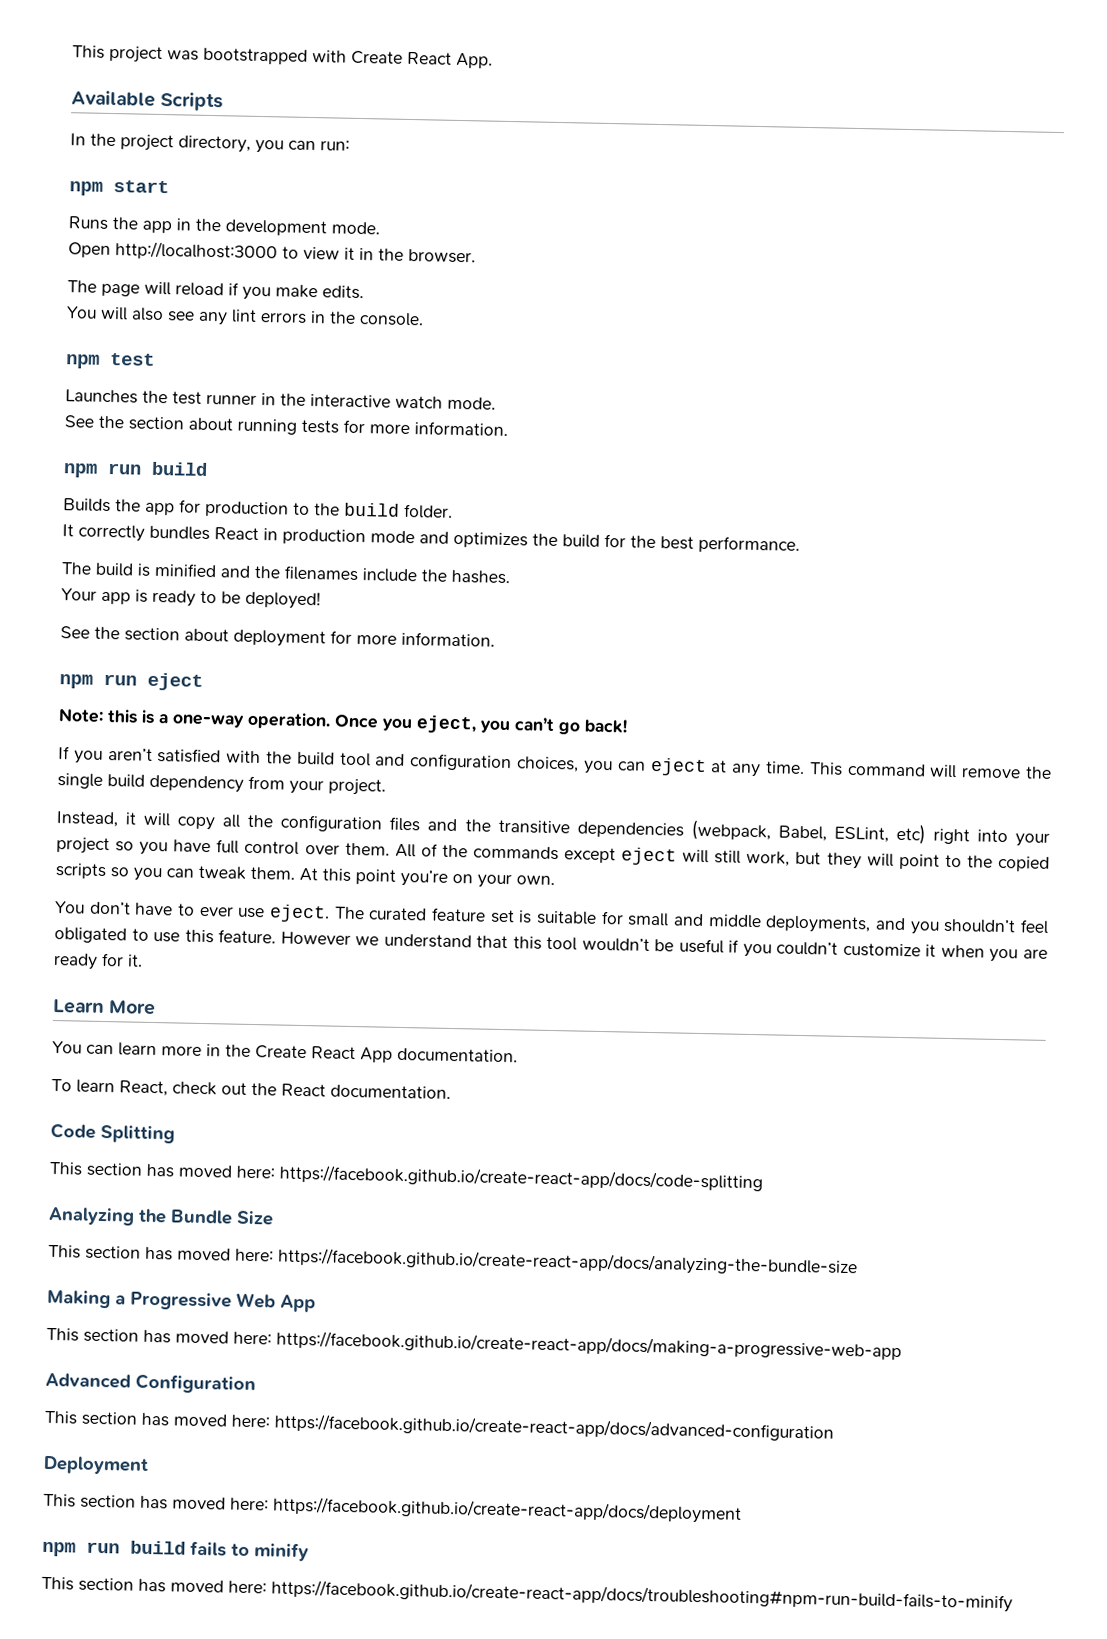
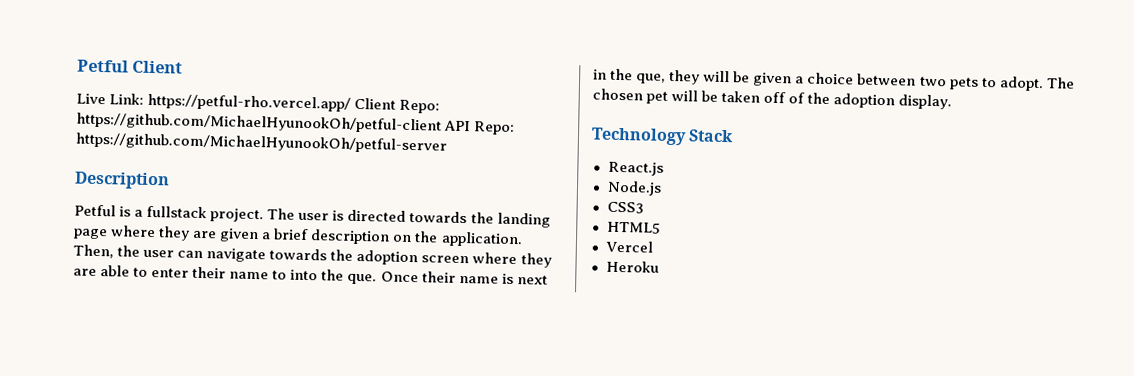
[72,45,493,69] [71,90,224,112] [70,133,350,154] [69,180,169,196] [68,216,380,237] [68,241,476,264] [67,280,364,301] [66,306,424,327] [65,353,155,369] [65,389,496,410] [64,415,508,437] [63,461,208,478] [63,498,453,519] [62,524,800,554] [61,562,510,585] [61,588,321,610] [60,626,495,648] [59,672,203,691] [58,708,628,735] [58,746,1053,779] [57,773,386,796] [56,811,1050,847] [56,837,1050,872] [55,863,555,889] [55,901,1049,935] [54,927,1048,963] [53,952,143,970] [53,998,157,1016] [52,1040,518,1063] [51,1078,451,1099] [50,1122,175,1144] [49,1161,763,1192] [48,1206,274,1226] [48,1244,858,1278] [47,1289,316,1313] [46,1327,902,1361] [45,1372,256,1395] [44,1410,834,1442] [43,1455,149,1475] [43,1493,742,1524] [42,1540,309,1562] [41,1576,1013,1613] This project was bootstrapped with Create React App. // Available Scripts // In the project directory, you can run: // npm start // Runs the app in the development mode. // Open http://localhost:3000 to view it in the browser. // The page will reload if you make edits. // You will also see any lint errors in the console. // npm test // Launches the test runner in the interactive watch mode. // See the section about running tests for more information. // npm run build // Builds the app for production to the build folder. // It correctly bundles React in production mode and optimizes the build for the best performance. // The build is minified and the filenames include the hashes. // Your app is ready to be deployed! // See the section about deployment for more information. // npm run eject // Note: this is a one-way operation. Once you eject, you can’t go back! // If you aren’t satisfied with the build tool and configuration choices, you can eject at any time. This command will remove the single build dependency from your project. // Instead, it will copy all the configuration files and the transitive dependencies (webpack, Babel, ESLint, etc) right into your project so you have full control over them. All of the commands except eject will still work, but they will point to the copied scripts so you can tweak them. At this point you’re on your own. // You don’t have to ever use eject. The curated feature set is suitable for small and middle deployments, and you shouldn’t feel obligated to use this feature. However we understand that this tool wouldn’t be useful if you couldn’t customize it when you are ready for it. // Learn More // You can learn more in the Create React App documentation. // To learn React, check out the React documentation. // Code Splitting // This section has moved here: https://facebook.github.io/create-react-app/docs/code-splitting // Analyzing the Bundle Size // This section has moved here: https://facebook.github.io/create-react-app/docs/analyzing-the-bundle-size // Making a Progressive Web App // This section has moved here: https://facebook.github.io/create-react-app/docs/making-a-progressive-web-app // Advanced Configuration // This section has moved here: https://facebook.github.io/create-react-app/docs/advanced-configuration // Deployment // This section has moved here: https://facebook.github.io/create-react-app/docs/deployment // npm run build fails to minify // This section has moved here: https://facebook.github.io/create-react-app/docs/troubleshooting#npm-run-build-fails-to-minify -> [77,59,184,74] [76,93,441,114] [76,112,516,135] [75,132,447,154] [74,171,170,190] [74,204,551,228] [73,225,523,248] [73,244,552,268] [73,265,548,285] [593,68,1075,92] [592,88,953,110] [591,127,735,146] [607,161,664,176] [606,180,662,196] [606,201,644,214] [606,221,661,234] [604,240,653,253] [605,260,659,273] Petful Client // Live Link: https://petful-rho.vercel.app/ Client Repo: https://github.com/MichaelHyunookOh/petful-client API Repo: https://github.com/MichaelHyunookOh/petful-server // Description // Petful is a fullstack project. The user is directed towards the landing page where they are given a brief description on the application. Then, the user can navigate towards the adoption screen where they are able to enter their name to into the que. Once their name is next in the que, they will be given a choice between two pets to adopt. The chosen pet will be taken off of the adoption display. // Technology Stack // React.js // Node.js // CSS3 // HTML5 // Vercel // Heroku

